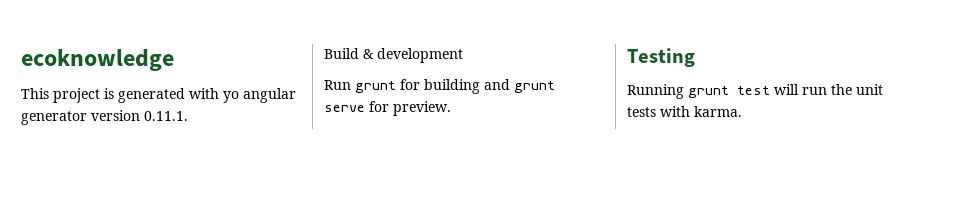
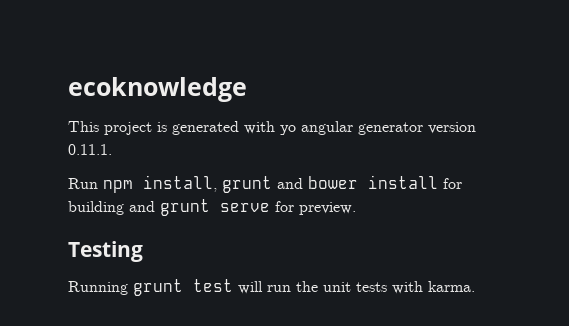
[324,48,463,63] [324,80,396,93] Build & development // Run grunt -> [68,175,438,193] Run npm install, grunt and bower install

